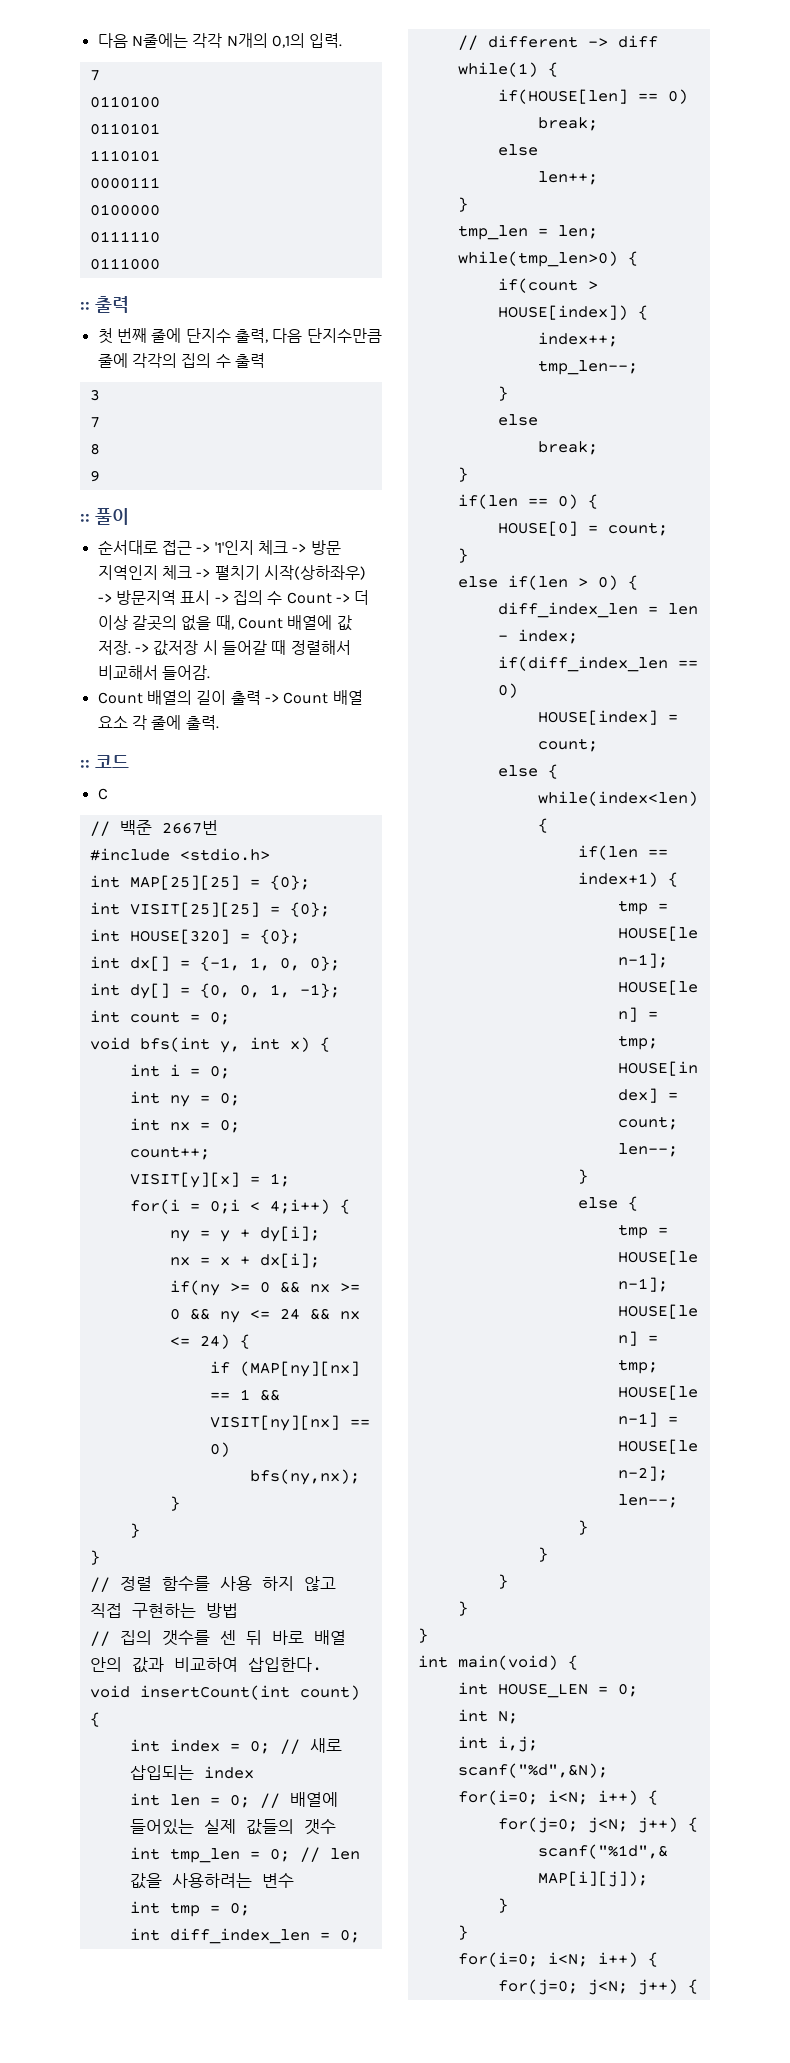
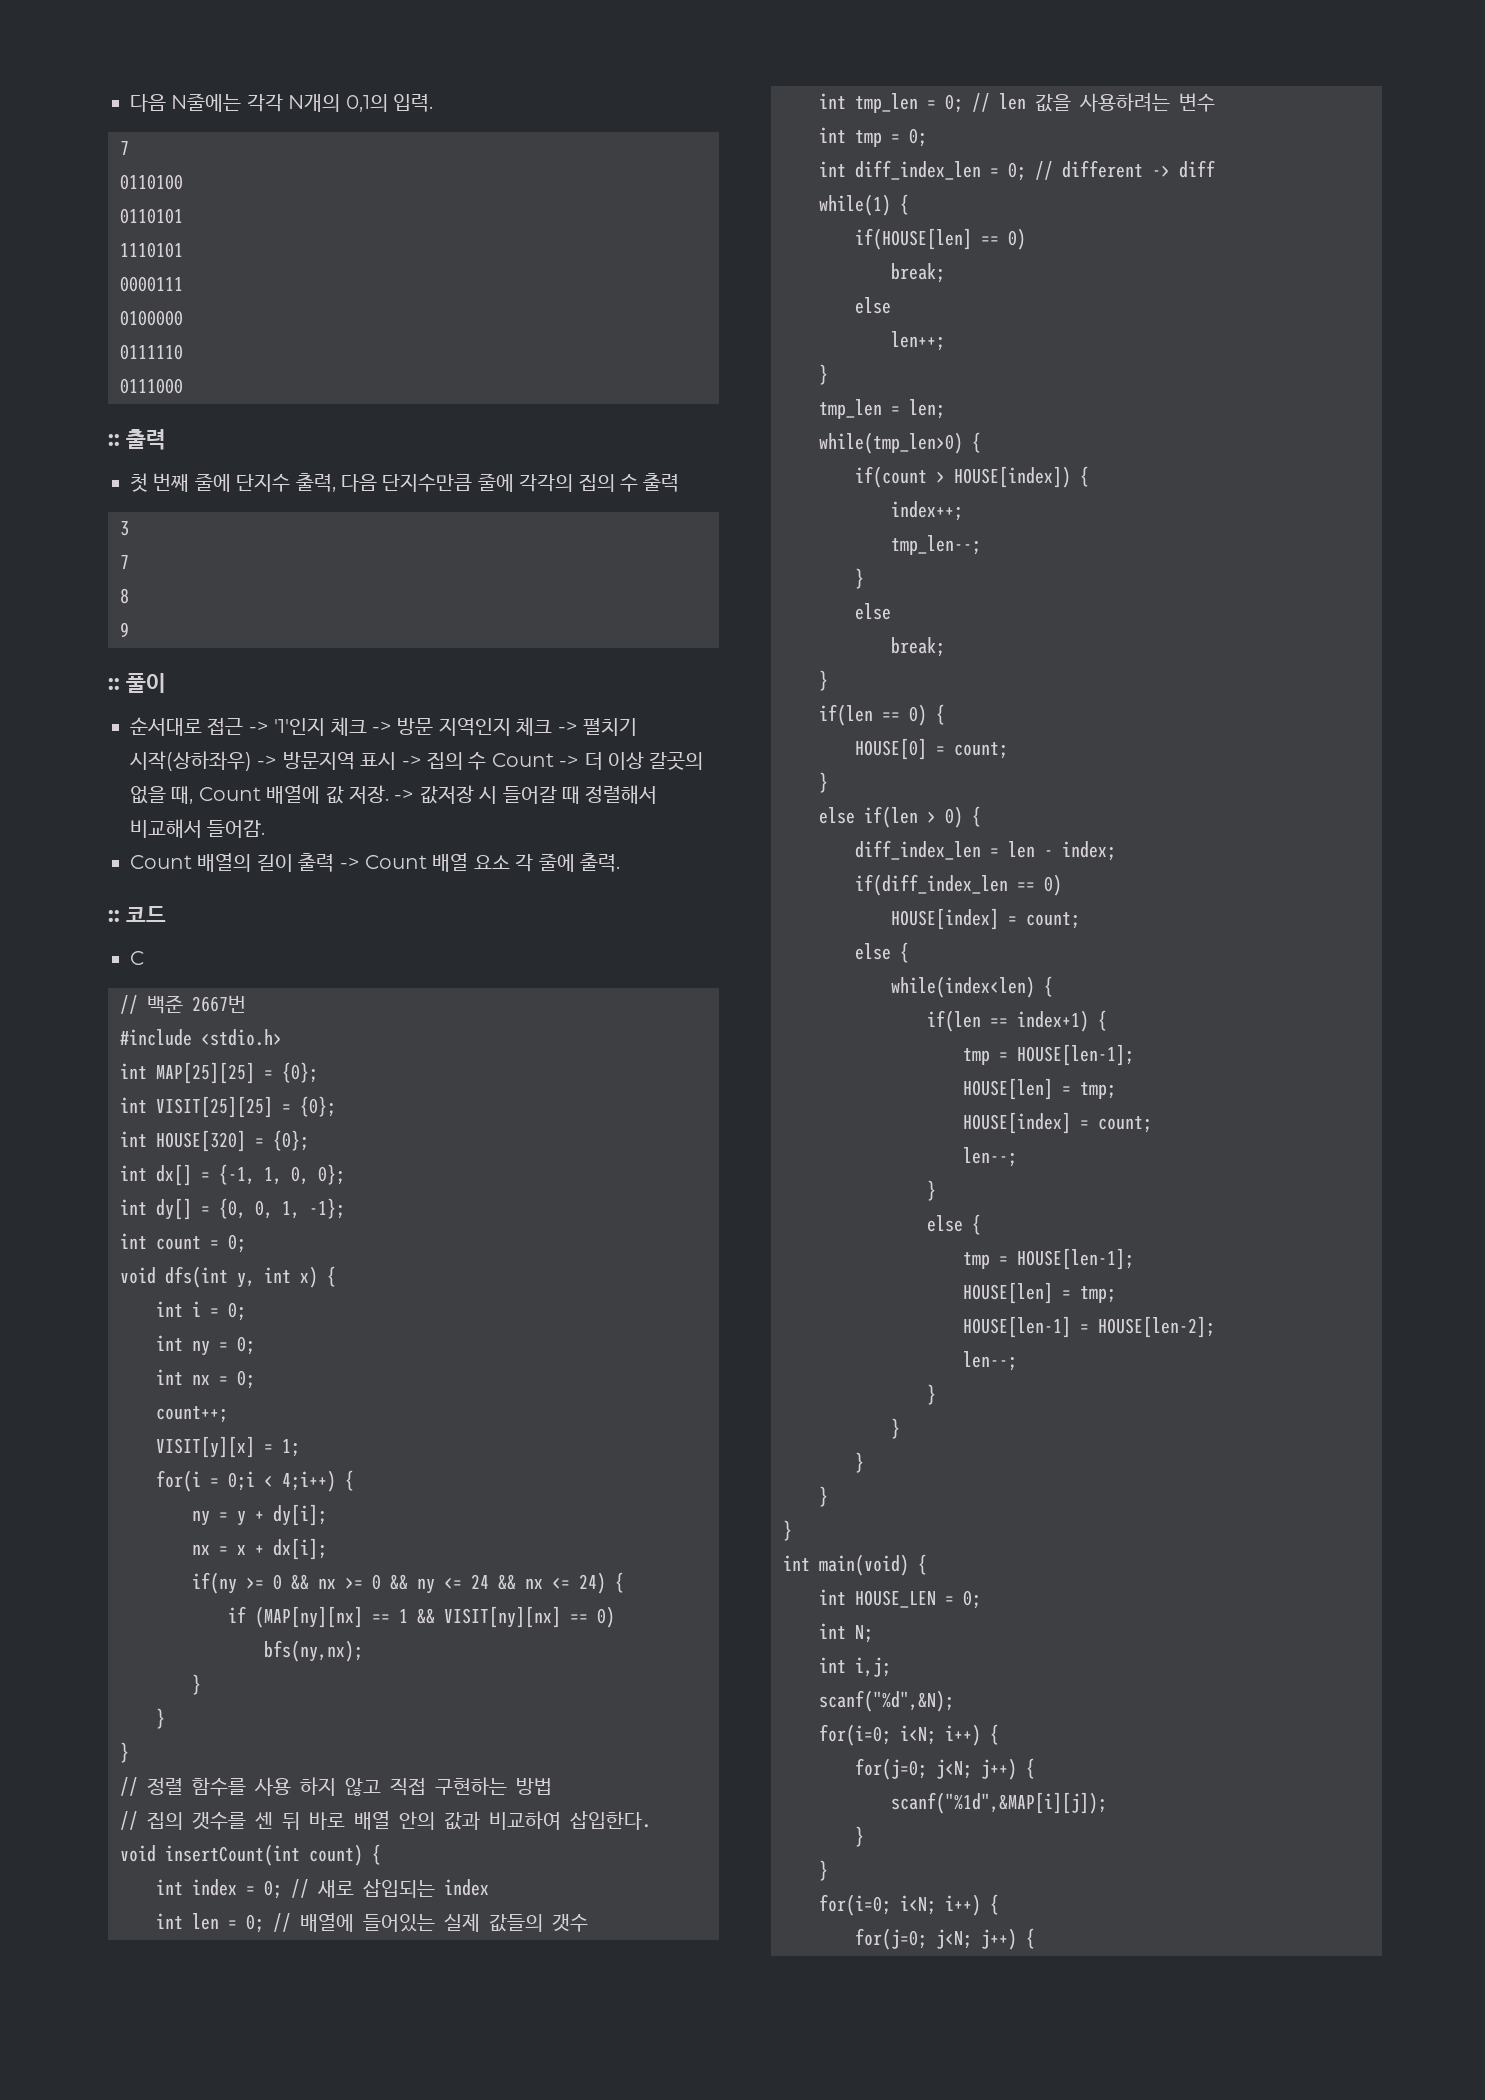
[139,1037,210,1052] bfs(int -> [165,1266,228,1288] dfs(int

